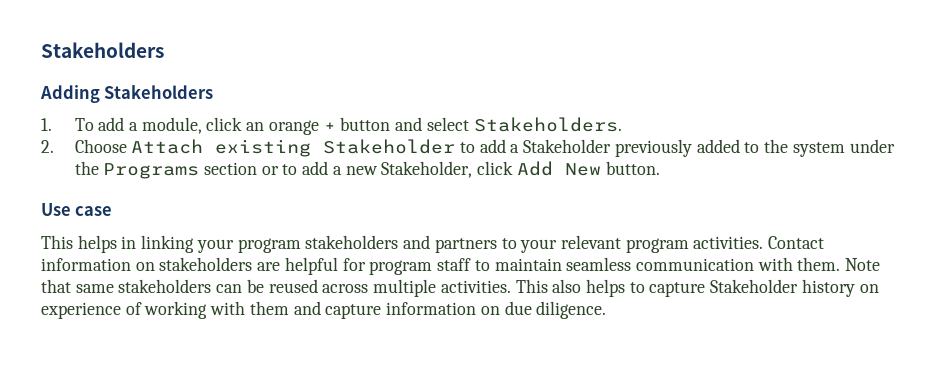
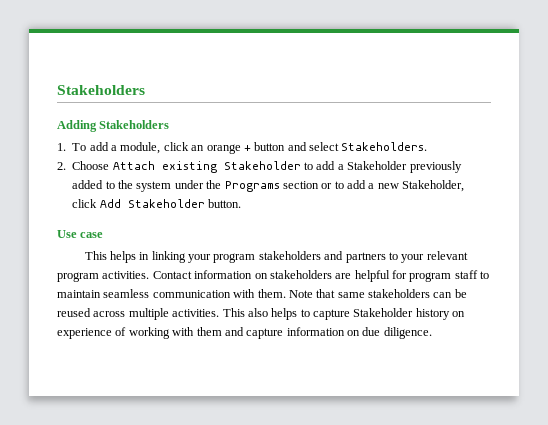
[564,163,601,176] New -> [127,199,205,208] Stakeholder

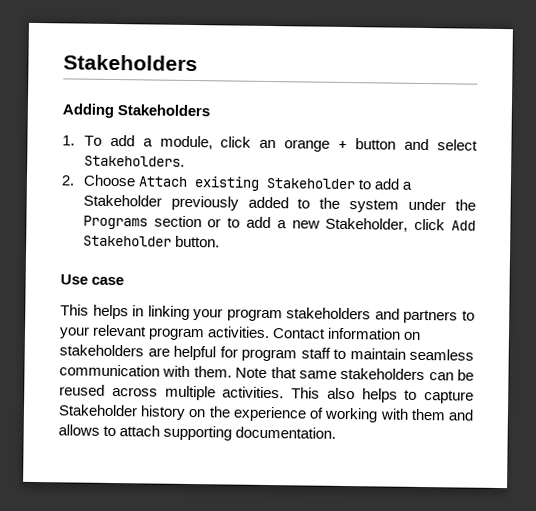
(466, 314) none -> [208,406,231,418] the
[246,327,432,339] capture information on due diligence. -> [58,424,337,441] allows to attach supporting documentation.

